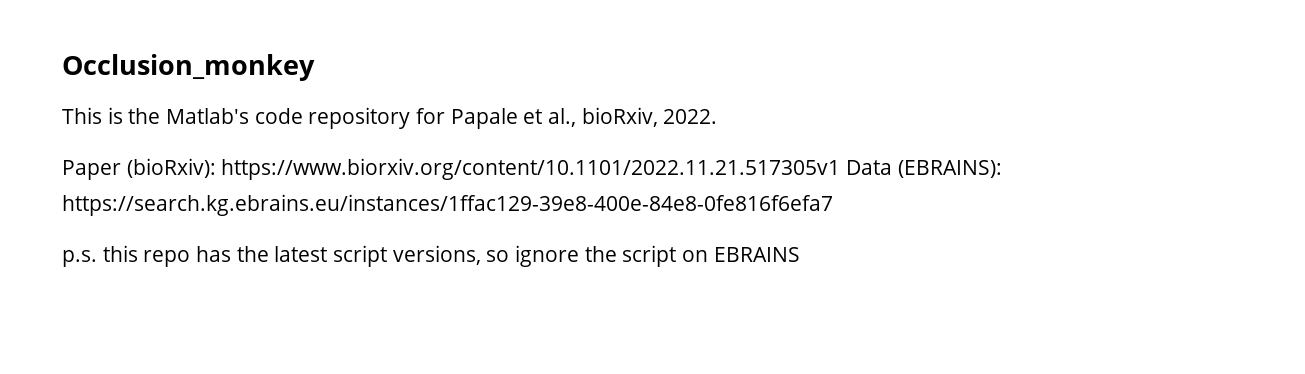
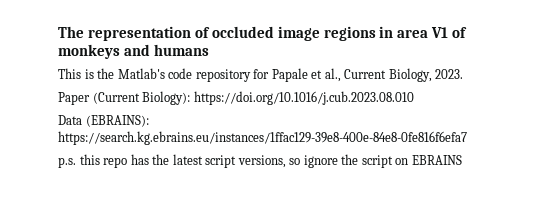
[62,54,315,81] Occlusion_monkey -> [58,26,468,41] [58,44,209,59] The representation of occluded image regions in area V1 of monkeys and humans
[581,107,718,127] [62,158,841,180] bioRxiv, 2022. // Paper (bioRxiv): https://www.biorxiv.org/content/10.1101/2022.11.21.517305v1 -> [344,68,464,82] [58,91,414,105] Current Biology, 2023. // Paper (Current Biology): https://doi.org/10.1016/j.cub.2023.08.010 //

